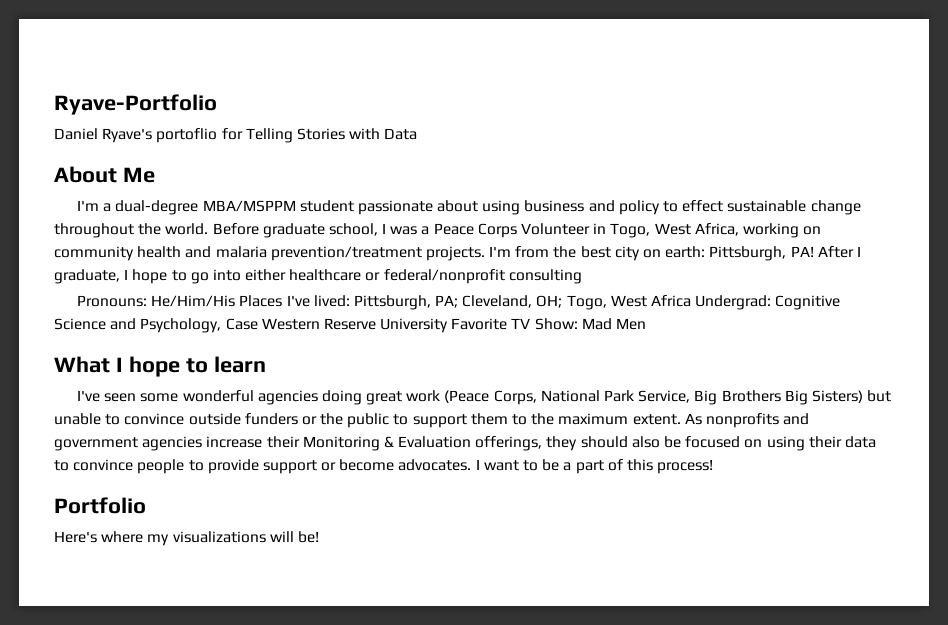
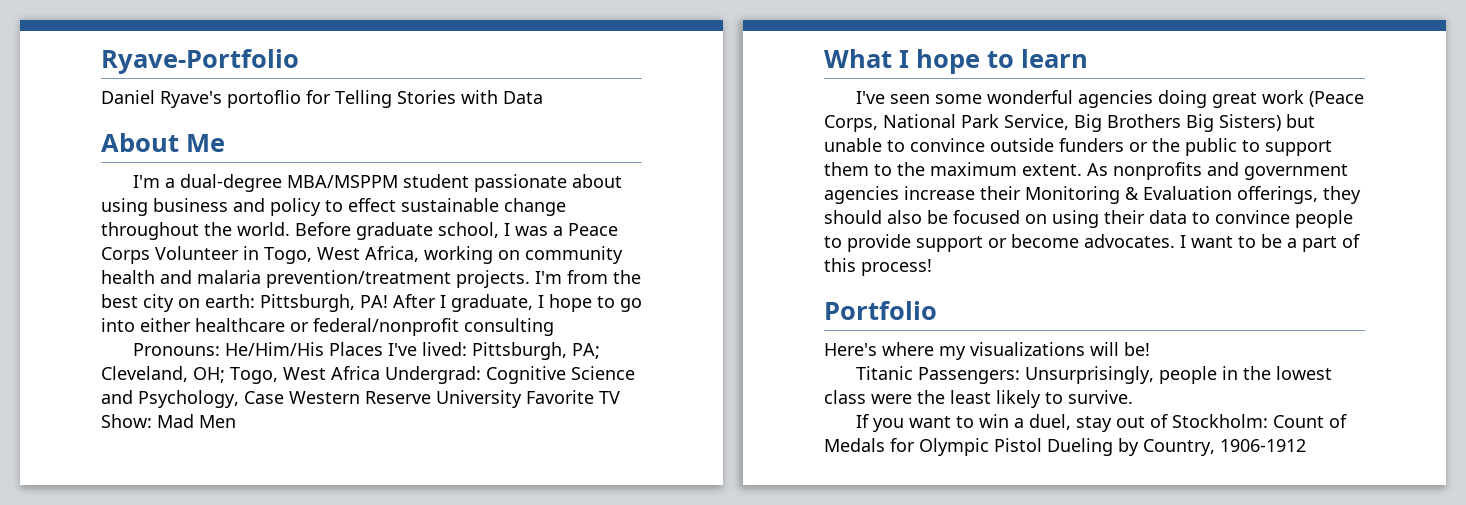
(319, 537) none -> [855,366,1332,384] [824,390,1133,408] [855,414,1347,432] [824,438,1306,456] // Titanic Passengers: Unsurprisingly, people in the lowest class were the least likely to survive. // If you want to win a duel, stay out of Stockholm: Count of Medals for Olympic Pistol Dueling by Country, 1906-1912

